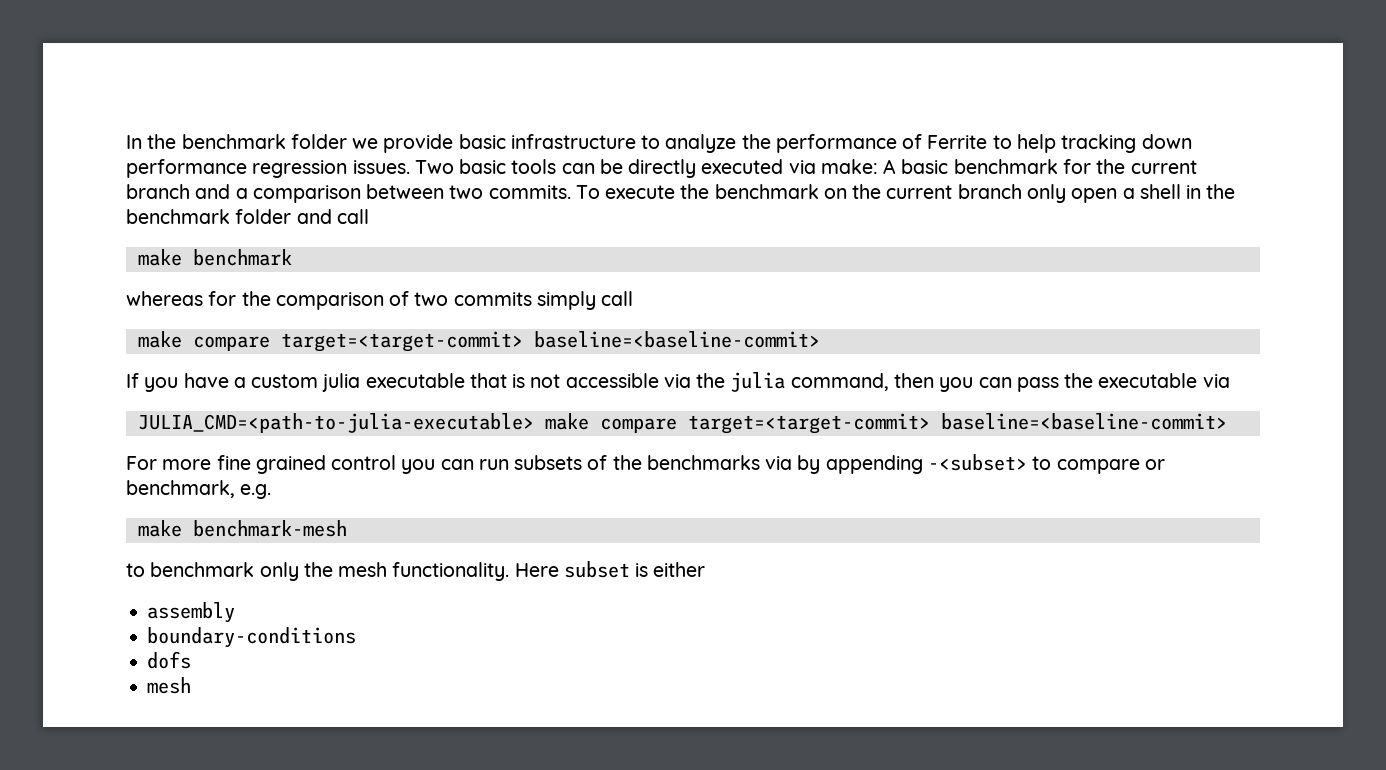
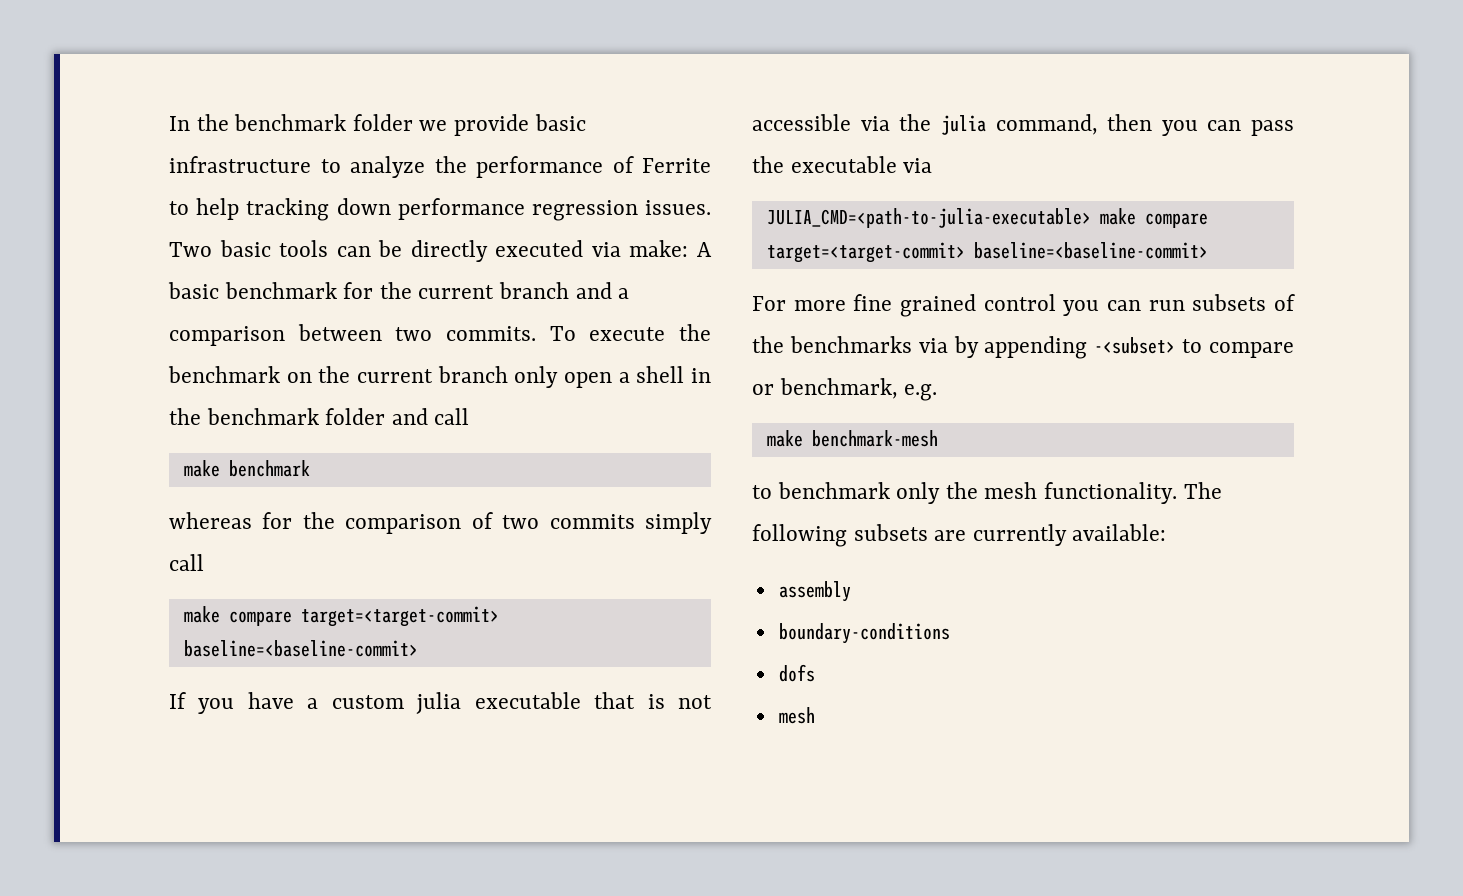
[514,561,706,578] Here subset is either -> [1183,482,1222,499] [752,524,1167,547] The following subsets are currently available:

